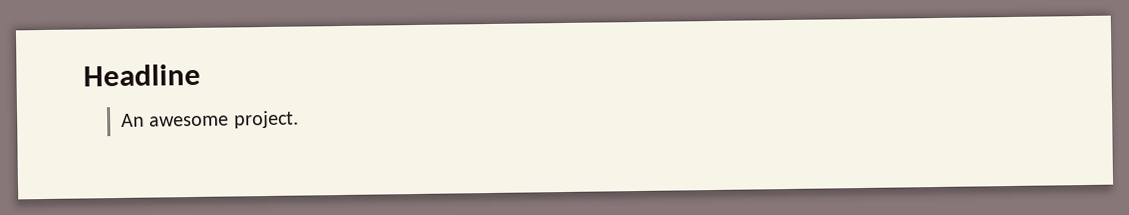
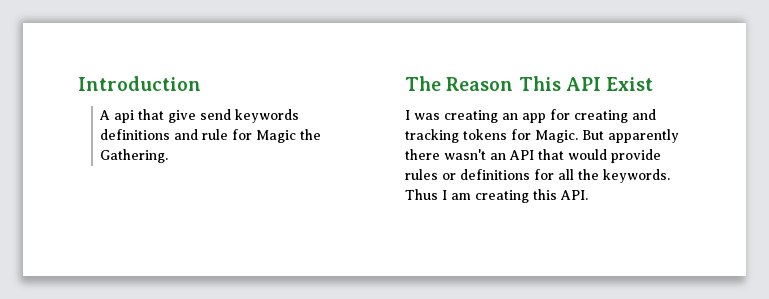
[83,63,201,87] [120,110,299,129] Headline // An awesome project. -> [78,76,201,91] [99,109,300,123] [100,129,322,143] [100,149,169,163] [405,76,654,91] [405,109,656,123] [405,129,679,143] [405,149,661,163] [405,169,670,183] [405,189,588,203] Introduction // A api that give send keywords definitions and rule for Magic the Gathering. // The Reason This API Exist // I was creating an app for creating and tracking tokens for Magic. But apparently there wasn't an API that would provide rules or definitions for all the keywords. Thus I am creating this API.

